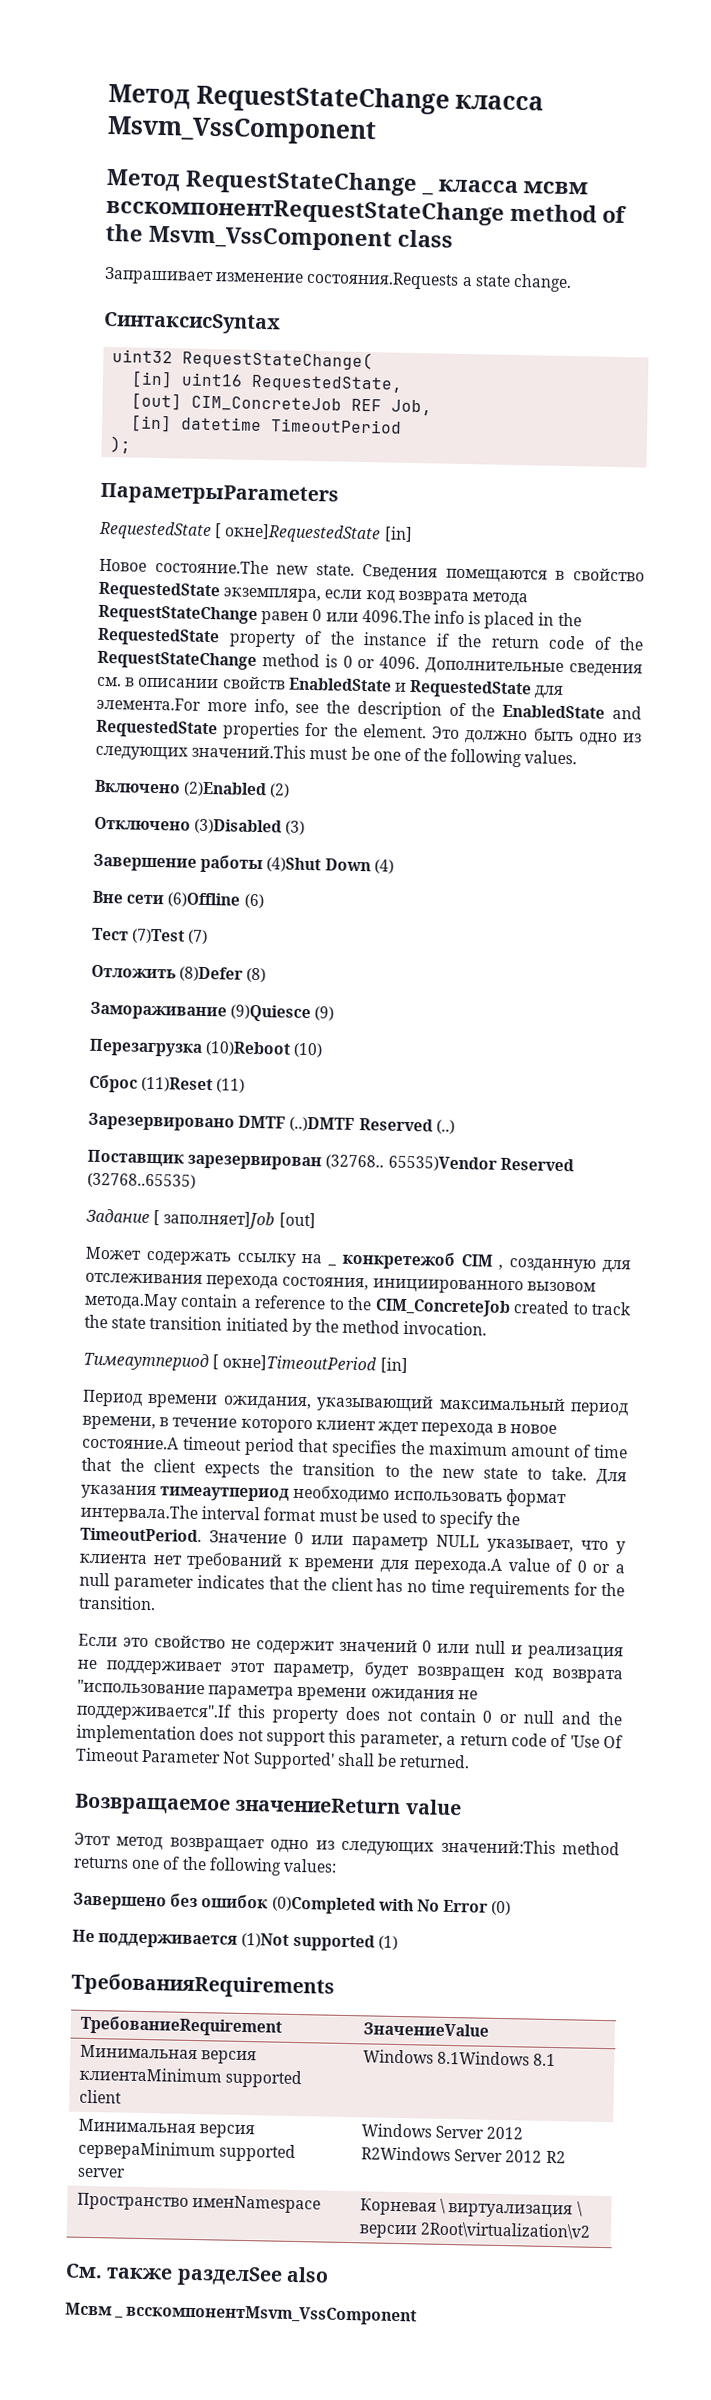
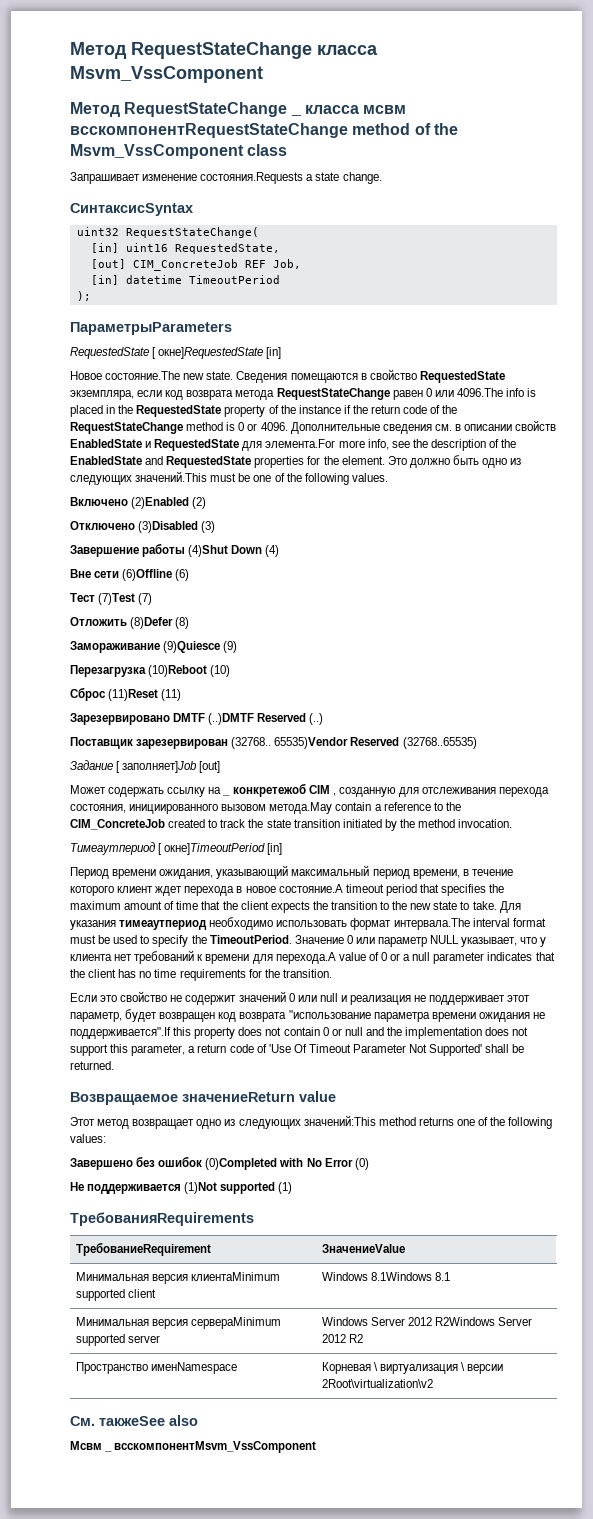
[106,2265,283,2287] также разделSee -> [99,1416,165,1426] такжеSee

